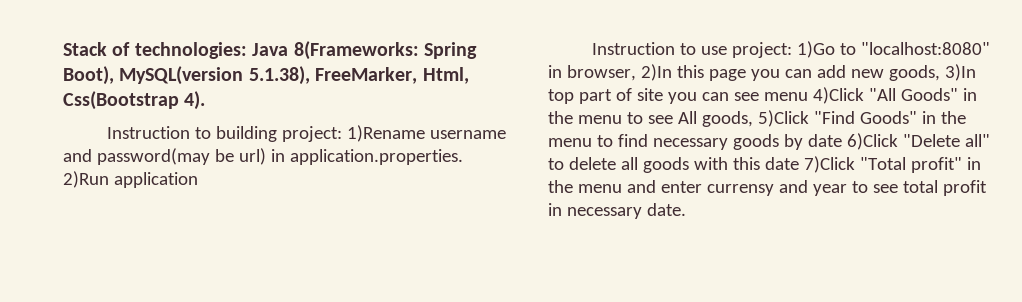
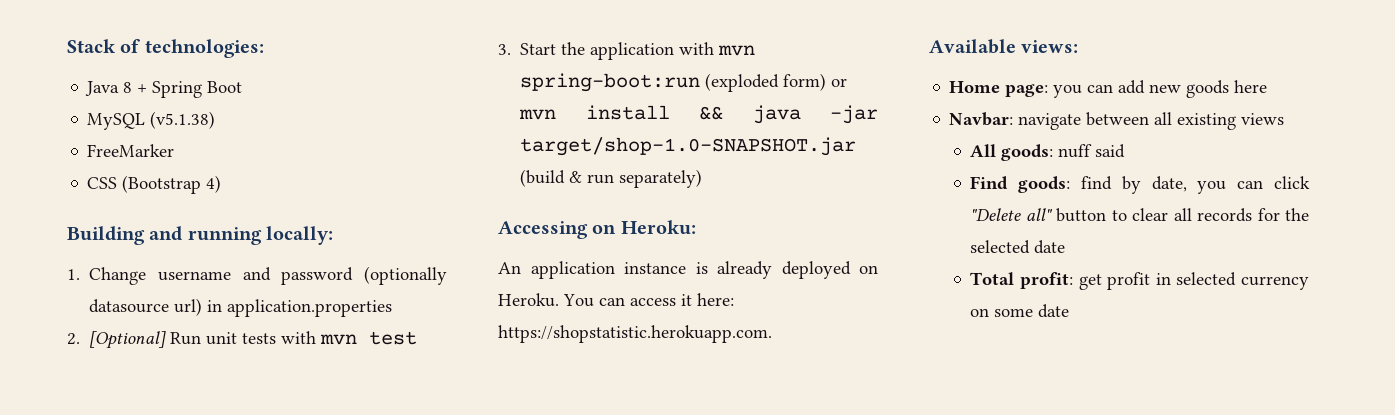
[252,41,477,60] [63,66,469,85] [63,91,206,110] [107,125,507,142] [63,148,463,165] [63,171,198,188] [592,41,991,58] [548,64,976,81] [548,87,977,104] [548,110,966,127] [548,133,990,150] [548,156,981,173] [548,180,987,196] [548,203,686,219] Java 8(Frameworks: Spring Boot), MySQL(version 5.1.38), FreeMarker, Html, Css(Bootstrap 4). // Instruction to building project: 1)Rename username and password(may be url) in application.properties. 2)Run application // Instruction to use project: 1)Go to "localhost:8080" in browser, 2)In this page you can add new goods, 3)In top part of site you can see menu 4)Click "All Goods" in the menu to see All goods, 5)Click "Find Goods" in the menu to find necessary goods by date 6)Click "Delete all" to delete all goods with this date 7)Click "Total profit" in the menu and enter currensy and year to see total profit in necessary date. -> [85,81,243,98] [87,111,216,130] [87,144,175,157] [87,175,222,194] [67,226,334,245] [67,266,447,285] [89,298,393,317] [67,331,418,349] [498,42,756,60] [520,73,848,92] [519,105,878,124] [520,137,857,156] [520,169,703,188] [498,220,696,239] [498,261,878,279] [498,293,734,307] [498,325,772,343] [929,39,1079,54] [949,80,1268,98] [949,112,1285,130] [970,144,1126,161] [970,176,1310,194] [970,208,1309,222] [970,240,1066,254] [970,272,1309,290] [970,304,1070,318] // Java 8 + Spring Boot // MySQL (v5.1.38) // FreeMarker // CSS (Bootstrap 4) // Building and running locally: // 1. Change username and password (optionally datasource url) in application.properties // 2. [Optional] Run unit tests with mvn test // 3. Start the application with mvn spring-boot:run (exploded form) or mvn install && java -jar target/shop-1.0-SNAPSHOT.jar (build & run separately) // Accessing on Heroku: // An application instance is already deployed on Heroku. You can access it here: https://shopstatistic.herokuapp.com. // Available views: // Home page: you can add new goods here // Navbar: navigate between all existing views // All goods: nuff said // Find goods: find by date, you can click "Delete all" button to clear all records for the selected date // Total profit: get profit in selected currency on some date

